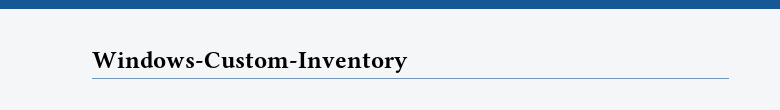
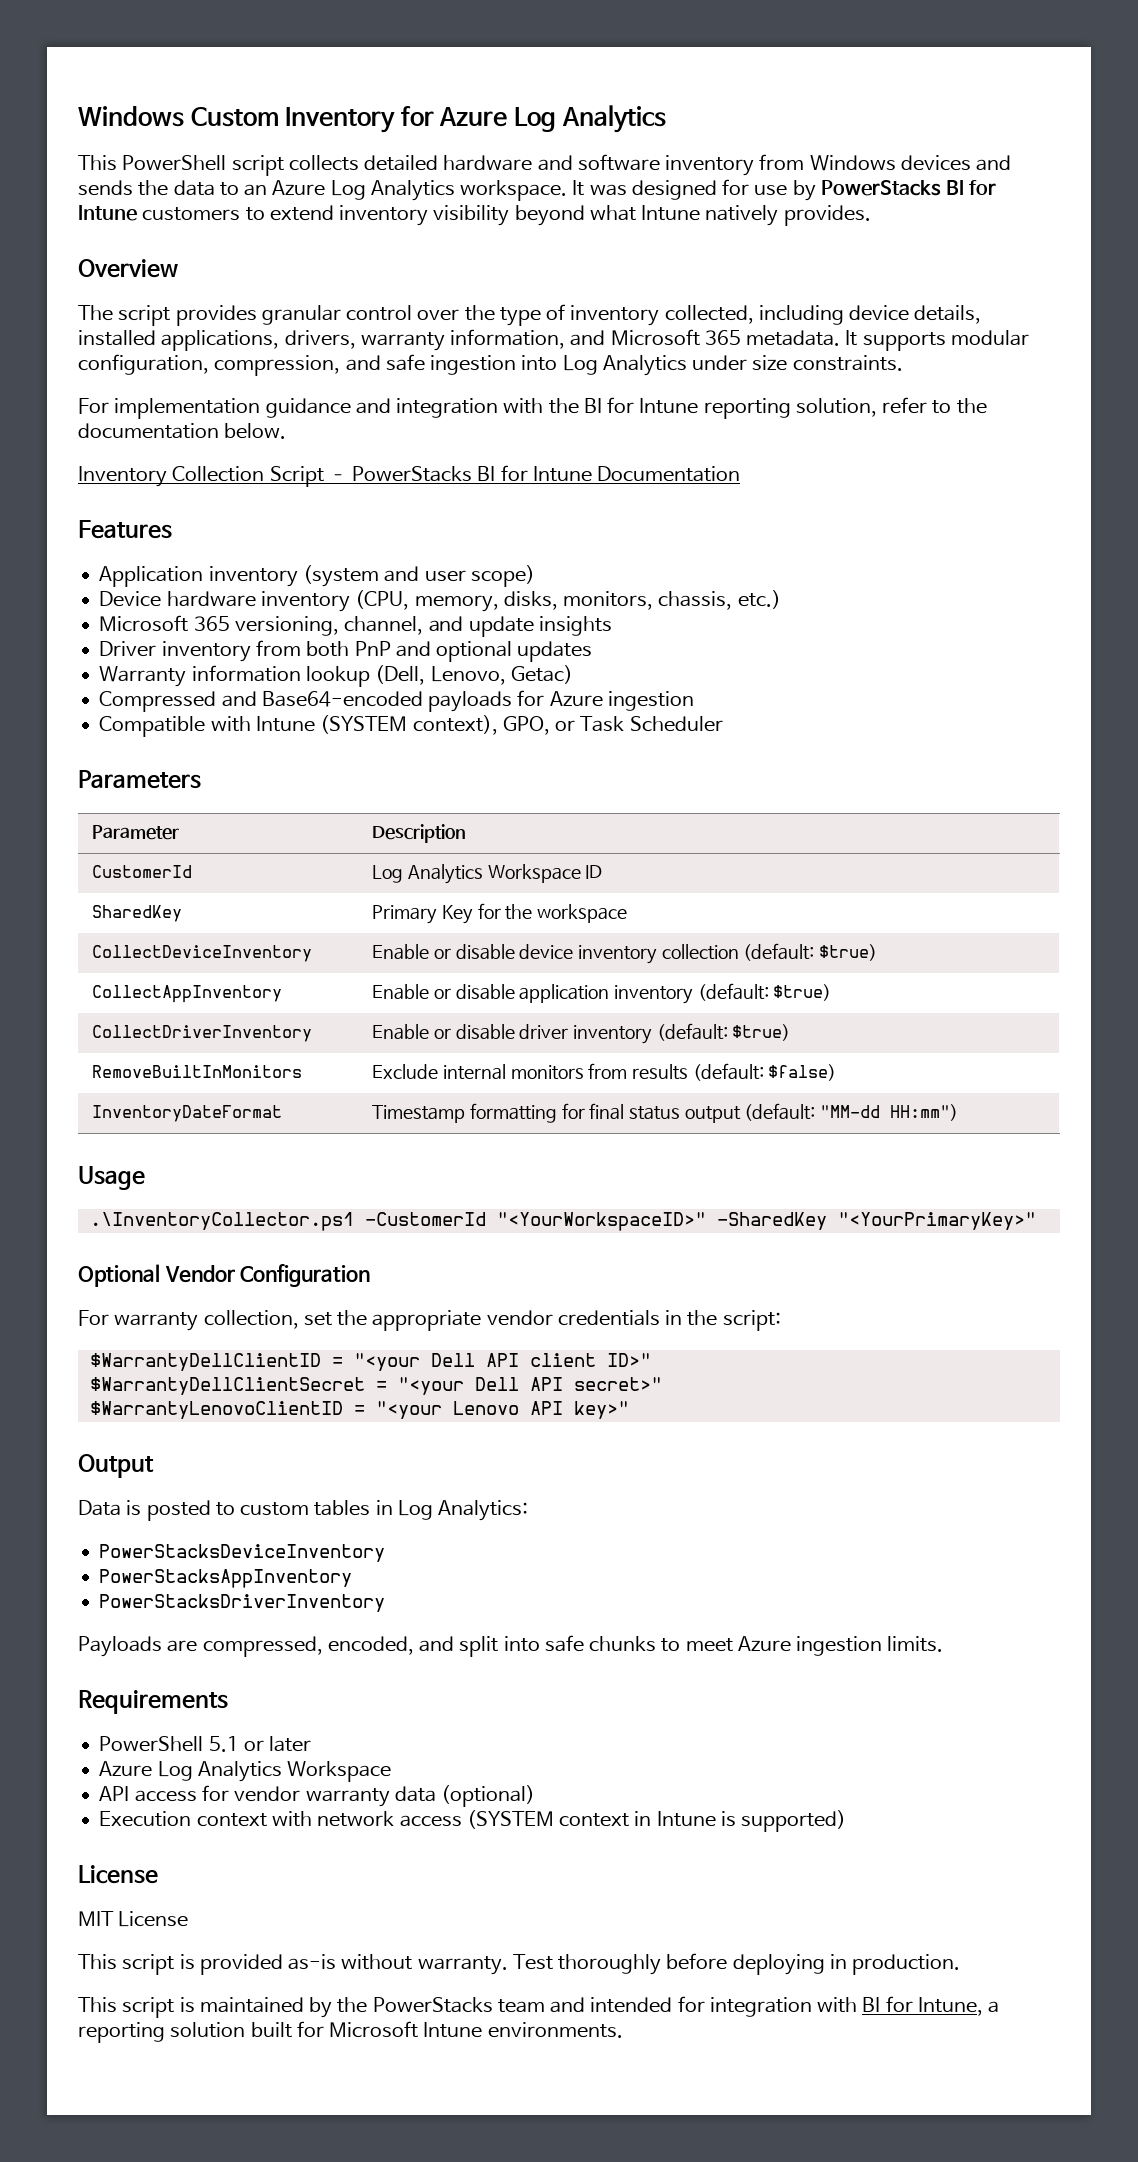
[92,51,408,73] Windows-Custom-Inventory -> [78,105,666,133] [78,154,1012,176] [78,179,997,201] [78,205,871,226] [78,259,178,278] [78,304,982,326] [78,329,1029,351] [78,354,903,376] [78,397,987,419] [78,423,287,439] [78,465,741,487] [78,520,172,539] [99,565,535,587] [99,590,781,612] [99,615,613,637] [99,640,593,662] [99,665,573,687] [99,690,695,712] [99,715,723,737] [78,770,201,789] [92,825,180,840] [372,824,467,843] [92,865,193,878] [372,864,603,884] [92,905,183,922] [372,903,628,924] [92,945,313,962] [372,943,878,964] [92,985,283,1003] [372,983,832,1004] [92,1025,313,1042] [372,1023,791,1044] [92,1065,303,1078] [372,1063,837,1081] [92,1105,283,1122] [372,1103,959,1123] [78,1166,145,1190] [89,1212,1036,1231] [78,1264,371,1287] [78,1310,781,1331] [89,1353,651,1371] [89,1377,662,1395] [89,1401,629,1419] [78,1454,154,1478] [78,1500,529,1521] [99,1544,386,1562] [99,1569,353,1588] [99,1594,386,1612] [78,1635,944,1657] [78,1690,228,1714] [99,1736,312,1752] [99,1761,392,1782] [99,1785,536,1807] [99,1810,847,1832] [78,1865,158,1884] [78,1911,189,1927] [78,1953,961,1975] [78,1996,1000,2018] [78,2021,623,2043] Windows Custom Inventory for Azure Log Analytics // This PowerShell script collects detailed hardware and software inventory from Windows devices and sends the data to an Azure Log Analytics workspace. It was designed for use by PowerStacks BI for Intune customers to extend inventory visibility beyond what Intune natively provides. // Overview // The script provides granular control over the type of inventory collected, including device details, installed applications, drivers, warranty information, and Microsoft 365 metadata. It supports modular configuration, compression, and safe ingestion into Log Analytics under size constraints. // For implementation guidance and integration with the BI for Intune reporting solution, refer to the documentation below. // Inventory Collection Script – PowerStacks BI for Intune Documentation // Features // Application inventory (system and user scope) // Device hardware inventory (CPU, memory, disks, monitors, chassis, etc.) // Microsoft 365 versioning, channel, and update insights // Driver inventory from both PnP and optional updates // Warranty information lookup (Dell, Lenovo, Getac) // Compressed and Base64-encoded payloads for Azure ingestion // Compatible with Intune (SYSTEM context), GPO, or Task Scheduler // Parameters // Parameter | Description // CustomerId | Log Analytics Workspace ID // SharedKey | Primary Key for the workspace // CollectDeviceInventory | Enable or disable device inventory collection (default: $true) // CollectAppInventory | Enable or disable application inventory (default: $true) // CollectDriverInventory | Enable or disable driver inventory (default: $true) // RemoveBuiltInMonitors | Exclude internal monitors from results (default: $false) // InventoryDateFormat | Timestamp formatting for final status output (default: "MM-dd HH:mm") // Usage // .\InventoryCollector.ps1 -CustomerId "<YourWorkspaceID>" -SharedKey "<YourPrimaryKey>" // Optional Vendor Configuration // For warranty collection, set the appropriate vendor credentials in the script: // $WarrantyDellClientID = "<your Dell API client ID>" // $WarrantyDellClientSecret = "<your Dell API secret>" // $WarrantyLenovoClientID = "<your Lenovo API key>" // Output // Data is posted to custom tables in Log Analytics: // PowerStacksDeviceInventory // PowerStacksAppInventory // PowerStacksDriverInventory // Payloads are compressed, encoded, and split into safe chunks to meet Azure ingestion limits. // Requirements // PowerShell 5.1 or later // Azure Log Analytics Workspace // API access for vendor warranty data (optional) // Execution context with network access (SYSTEM context in Intune is supported) // License // MIT License // This script is provided as-is without warranty. Test thoroughly before deploying in production. // This script is maintained by the PowerStacks team and intended for integration with BI for Intune, a reporting solution built for Microsoft Intune environments.

